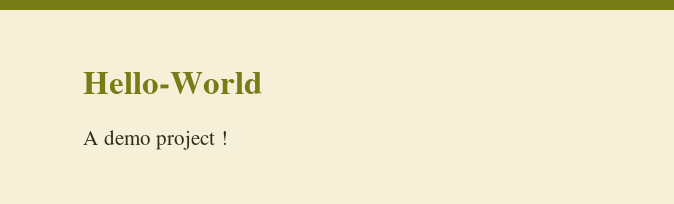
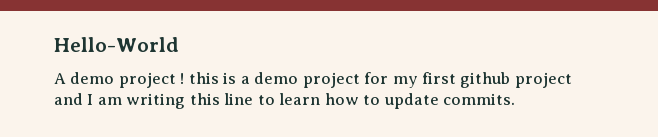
(229, 138) none -> [188,72,572,88] [54,93,516,109] this is a demo project for my first github project and I am writing this line to learn how to update commits.

